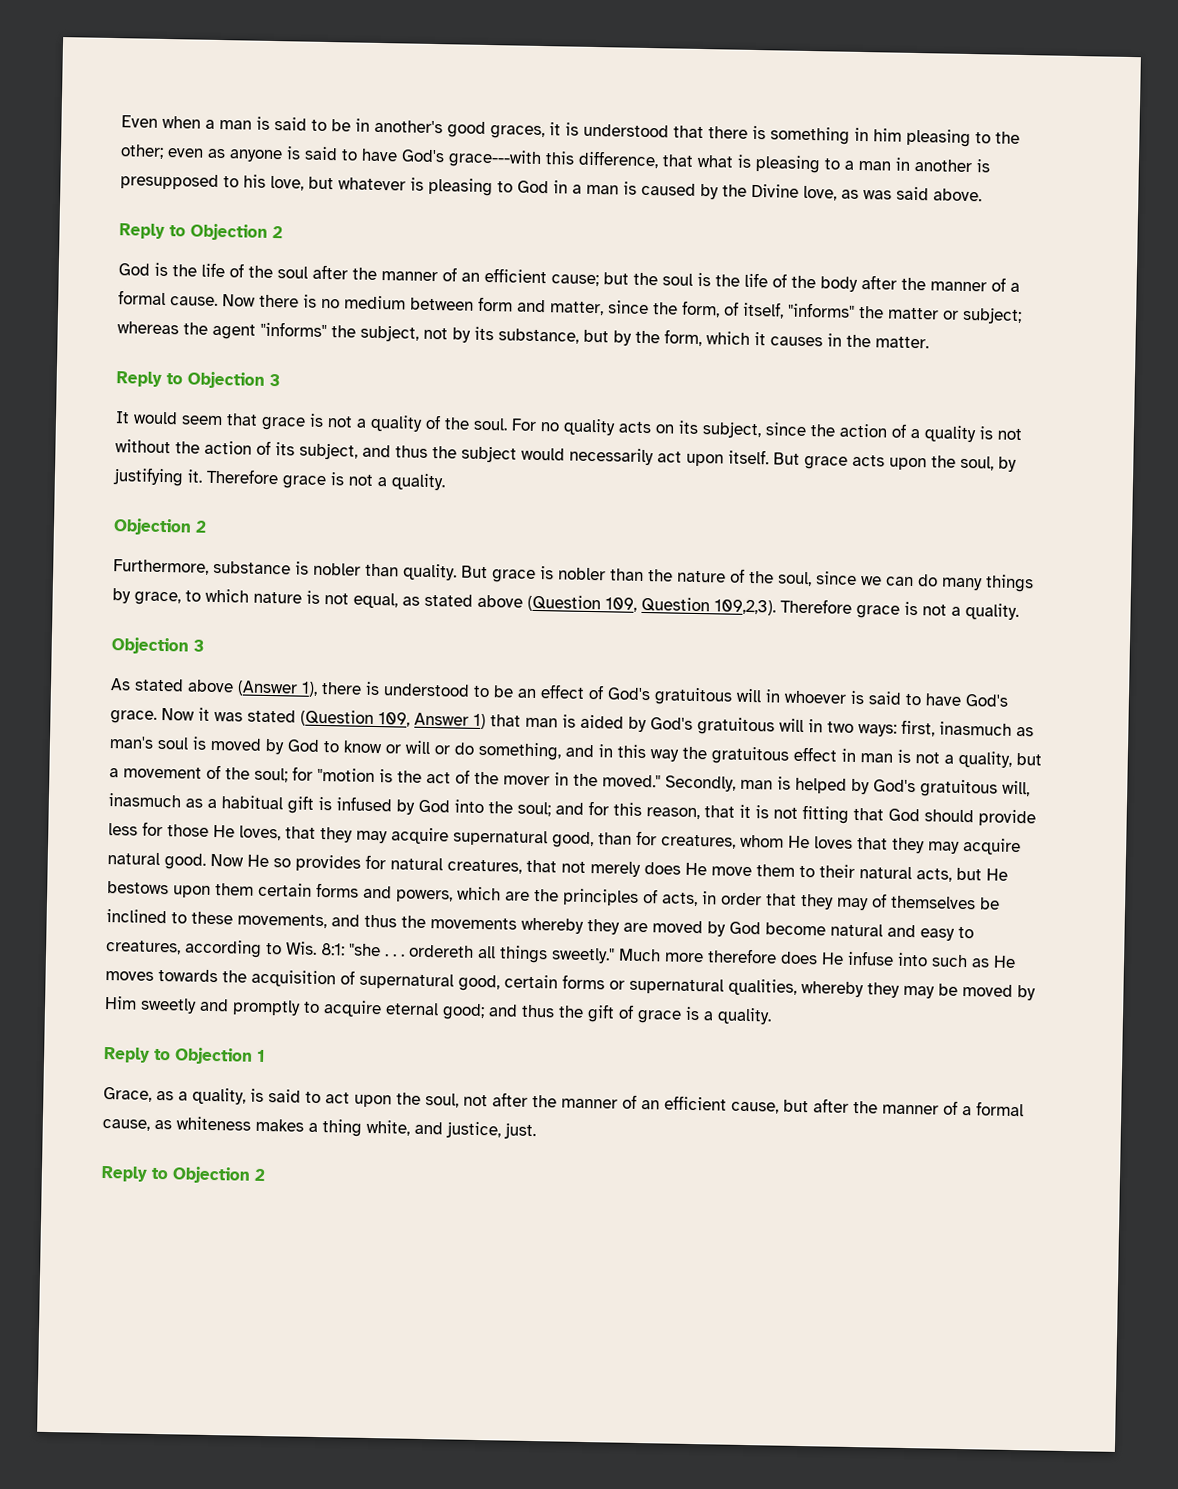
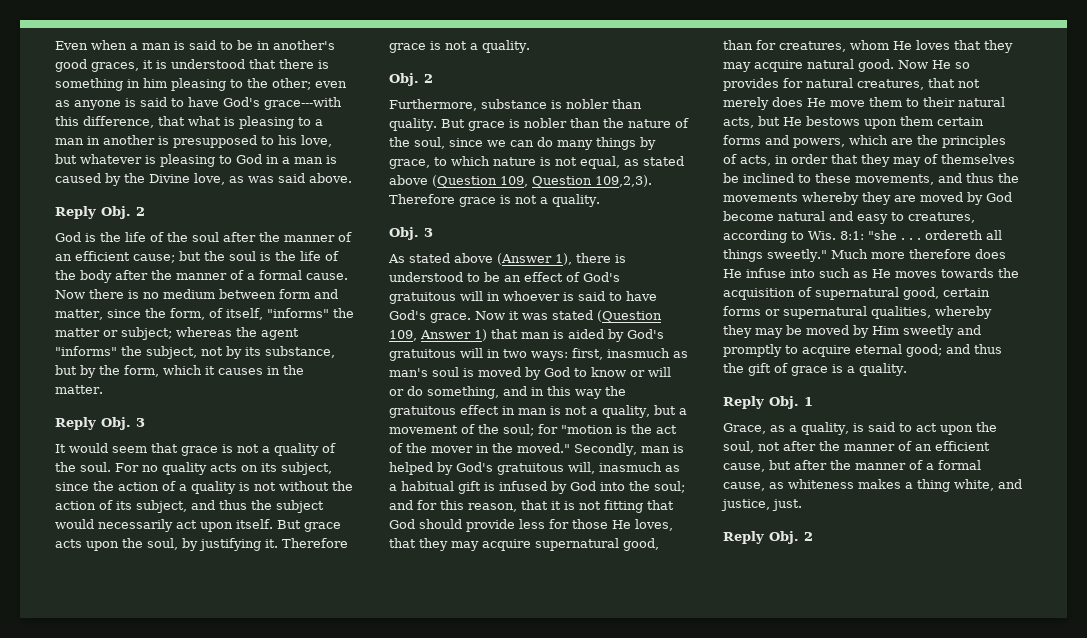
[169,223,268,241] to Objection -> [101,206,131,219] Obj.
[166,371,265,389] to Objection -> [101,417,131,430] Obj.
[113,518,192,536] Objection -> [389,73,419,86] Obj.
[111,637,189,655] Objection -> [389,227,419,240] Obj.
[154,1047,253,1065] to Objection -> [769,396,799,409] Obj.
[151,1166,251,1184] to Objection -> [769,531,799,544] Obj.

